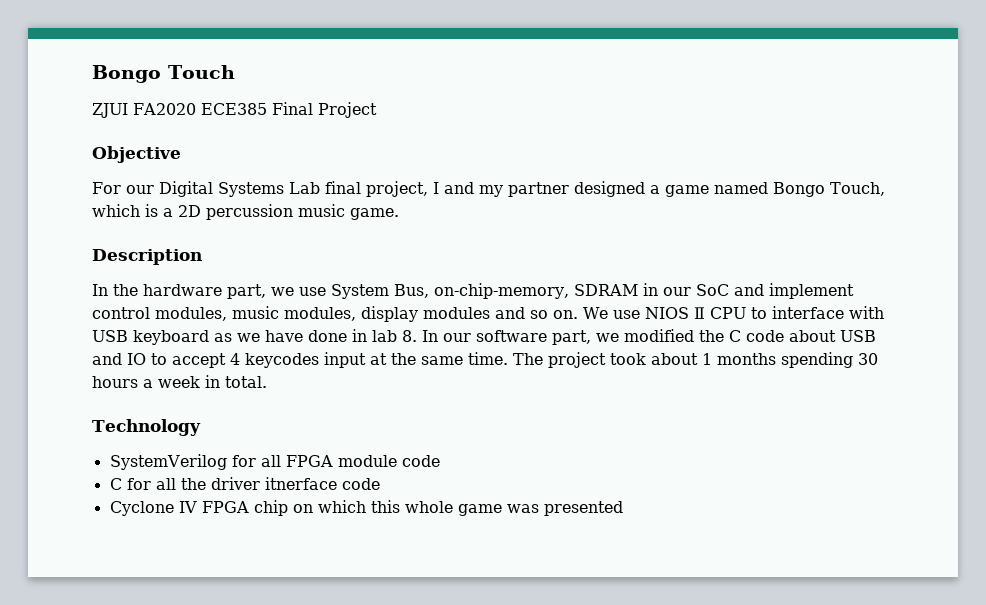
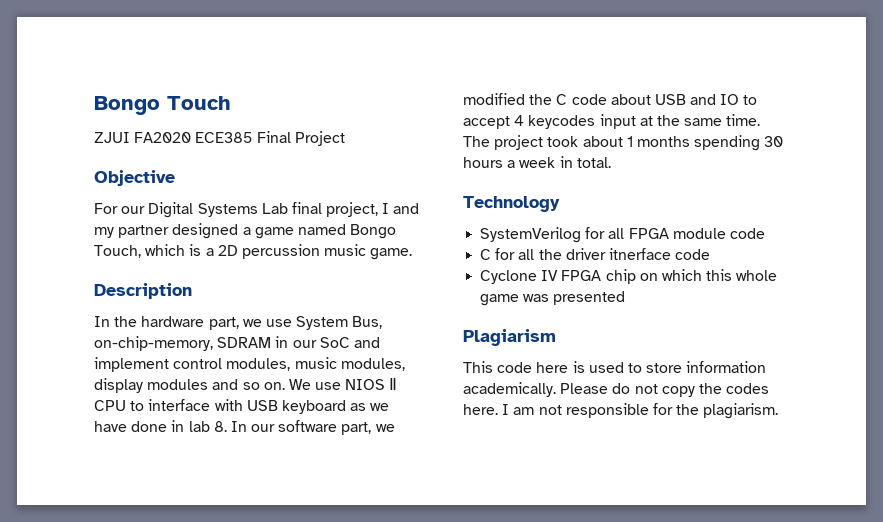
(623, 508) none -> [463,329,556,346] [463,361,767,373] [463,382,770,397] [463,403,779,419] // Plagiarism // This code here is used to store information academically. Please do not copy the codes here. I am not responsible for the plagiarism.

